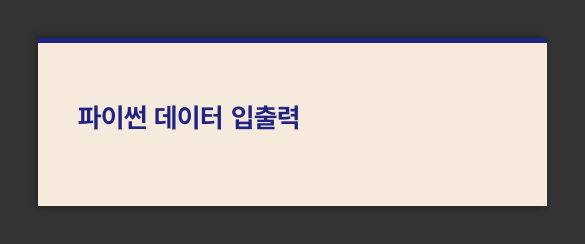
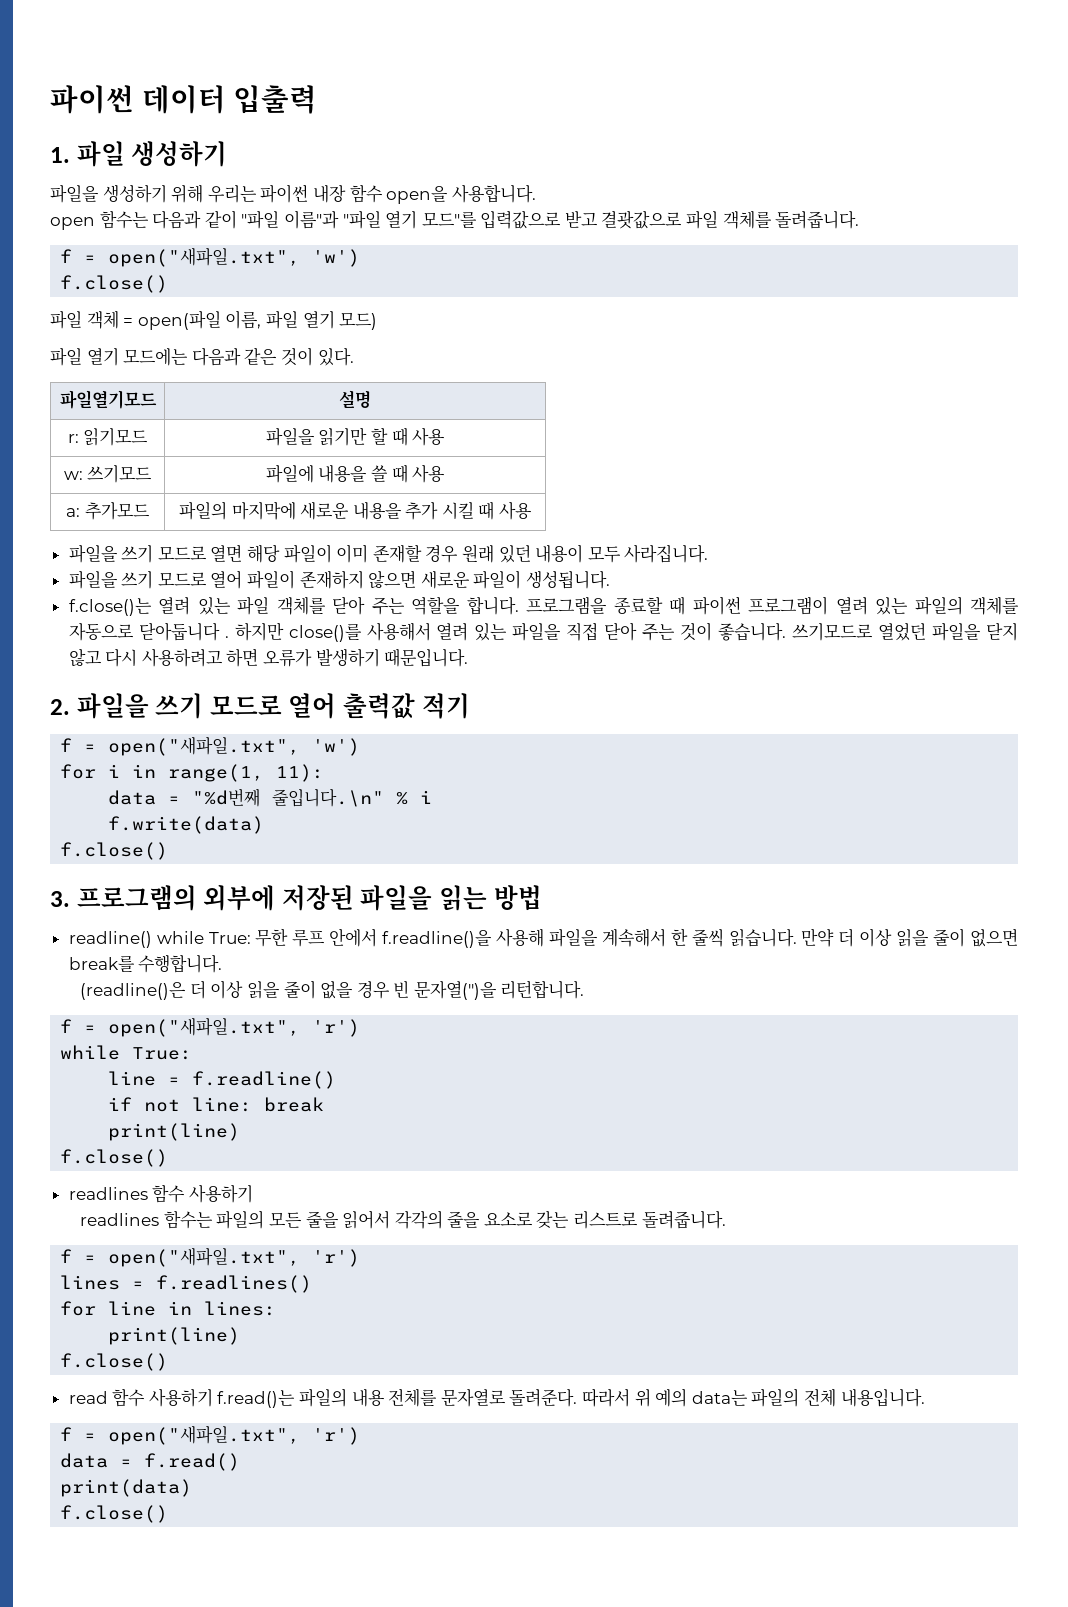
(300, 117) none -> [50,141,228,167] [50,184,536,204] [50,210,860,230] [60,247,361,267] [60,275,169,293] [50,310,378,330] [50,347,354,366] [59,390,157,409] [339,390,371,408] [67,428,149,446] [265,427,446,446] [63,465,153,483] [265,464,446,483] [66,502,150,520] [178,501,533,520] [68,544,709,563] [68,570,611,589] [68,596,1020,616] [68,622,1019,642] [68,648,469,667] [50,693,470,719] [60,736,361,756] [60,764,325,782] [108,788,433,807] [108,816,265,834] [60,842,169,860] [50,885,542,911] [68,928,1019,948] [68,955,223,973] [80,980,585,1000] [60,1017,361,1037] [60,1045,193,1060] [108,1071,337,1089] [108,1097,325,1112] [108,1123,241,1141] [60,1149,169,1167] [68,1184,253,1203] [80,1210,726,1229] [60,1247,361,1267] [60,1275,313,1293] [60,1301,277,1316] [108,1327,241,1345] [60,1353,169,1371] [68,1388,925,1408] [60,1425,361,1445] [60,1453,241,1471] [60,1479,193,1497] [60,1505,169,1523] // 1. 파일 생성하기 // 파일을 생성하기 위해 우리는 파이썬 내장 함수 open을 사용합니다. // open 함수는 다음과 같이 "파일 이름"과 "파일 열기 모드"를 입력값으로 받고 결괏값으로 파일 객체를 돌려줍니다. // f = open("새파일.txt", 'w') // f.close() // 파일 객체 = open(파일 이름, 파일 열기 모드) // 파일 열기 모드에는 다음과 같은 것이 있다. // 파일열기모드 | 설명 // r: 읽기모드 | 파일을 읽기만 할 때 사용 // w: 쓰기모드 | 파일에 내용을 쓸 때 사용 // a: 추가모드 | 파일의 마지막에 새로운 내용을 추가 시킬 때 사용 // 파일을 쓰기 모드로 열면 해당 파일이 이미 존재할 경우 원래 있던 내용이 모두 사라집니다. // 파일을 쓰기 모드로 열어 파일이 존재하지 않으면 새로운 파일이 생성됩니다. // f.close()는 열려 있는 파일 객체를 닫아 주는 역할을 합니다. 프로그램을 종료할 때 파이썬 프로그램이 열려 있는 파일의 객체를 자동으로 닫아둡니다 . 하지만 close()를 사용해서 열려 있는 파일을 직접 닫아 주는 것이 좋습니다. 쓰기모드로 열었던 파일을 닫지 않고 다시 사용하려고 하면 오류가 발생하기 때문입니다. // 2. 파일을 쓰기 모드로 열어 출력값 적기 // f = open("새파일.txt", 'w') // for i in range(1, 11): // data = "%d번째 줄입니다.\n" % i // f.write(data) // f.close() // 3. 프로그램의 외부에 저장된 파일을 읽는 방법 // readline() while True: 무한 루프 안에서 f.readline()을 사용해 파일을 계속해서 한 줄씩 읽습니다. 만약 더 이상 읽을 줄이 없으면 break를 수행합니다. // (readline()은 더 이상 읽을 줄이 없을 경우 빈 문자열('')을 리턴합니다. // f = open("새파일.txt", 'r') // while True: // line = f.readline() // if not line: break // print(line) // f.close() // readlines 함수 사용하기 // readlines 함수는 파일의 모든 줄을 읽어서 각각의 줄을 요소로 갖는 리스트로 돌려줍니다. // f = open("새파일.txt", 'r') // lines = f.readlines() // for line in lines: // print(line) // f.close() // read 함수 사용하기 f.read()는 파일의 내용 전체를 문자열로 돌려준다. 따라서 위 예의 data는 파일의 전체 내용입니다. // f = open("새파일.txt", 'r') // data = f.read() // print(data) // f.close()

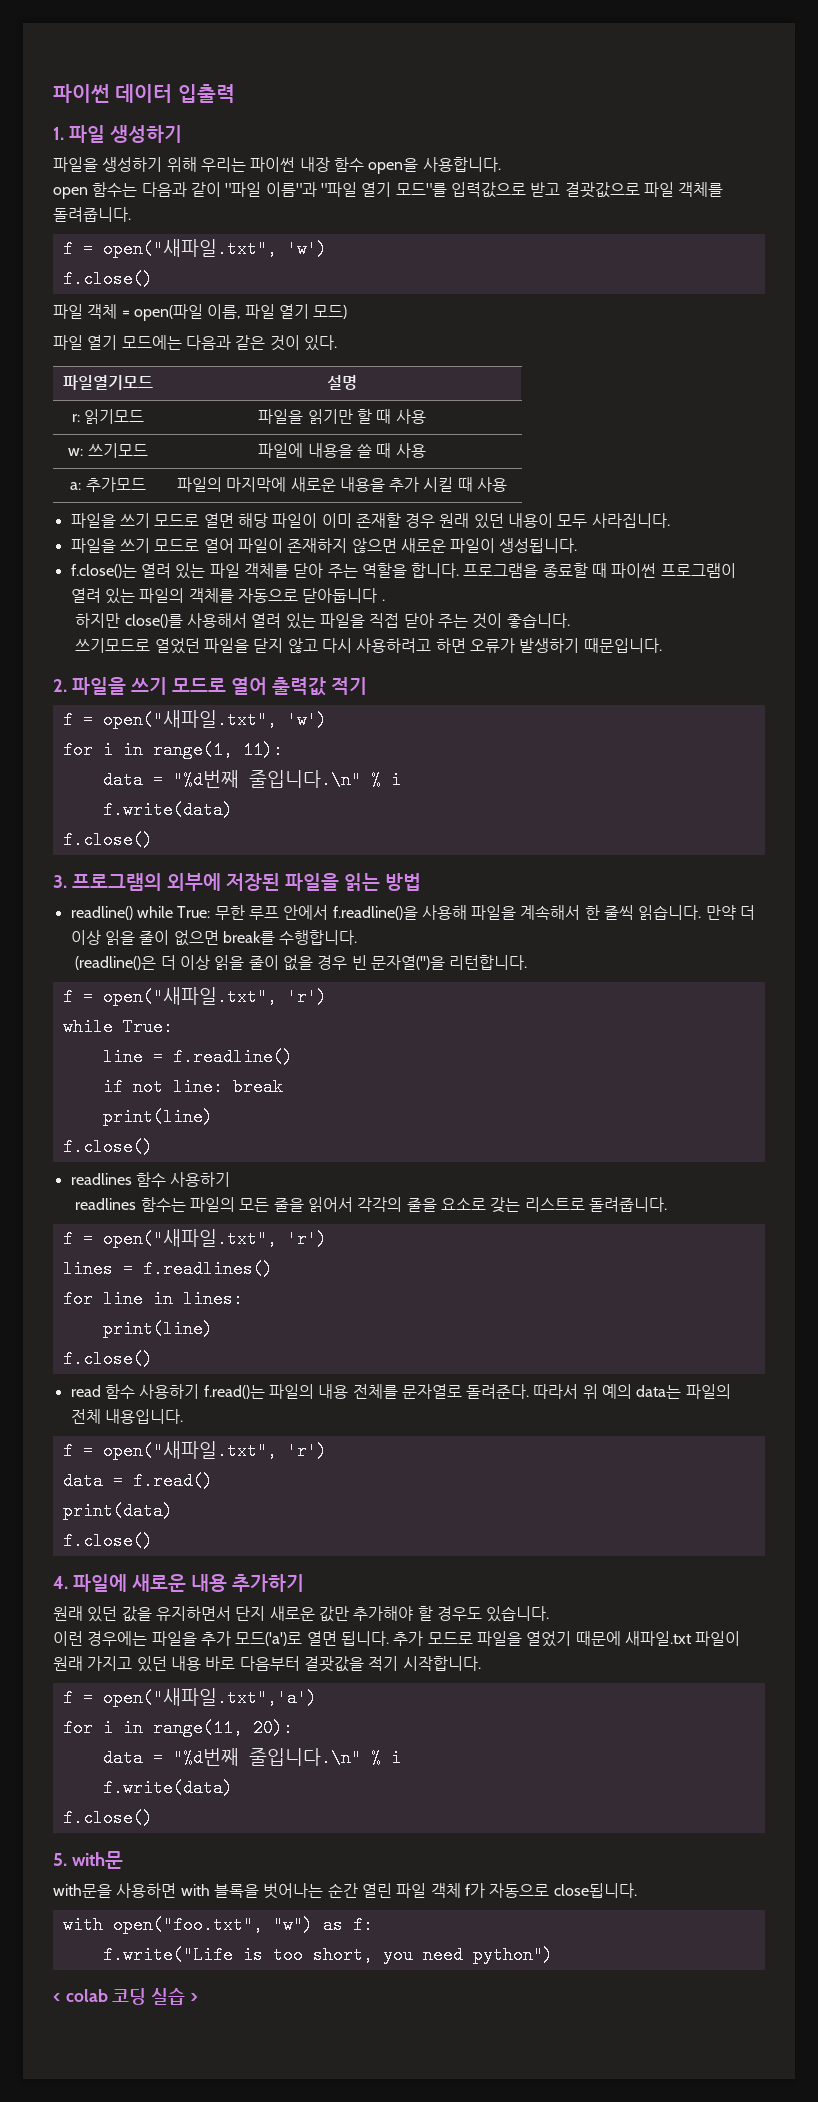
(229, 637) none -> (385, 600) //
(787, 632) none -> (570, 620) //
(169, 1514) none -> [53,1574,304,1592] [53,1606,550,1622] [53,1631,741,1647] [53,1656,481,1672] [62,1688,317,1707] [62,1719,293,1737] [102,1748,401,1767] [102,1779,233,1797] [62,1809,153,1827] [53,1851,123,1869] [53,1883,637,1899] [62,1916,373,1934] [102,1946,553,1964] [53,1988,198,2005] // 4. 파일에 새로운 내용 추가하기 // 원래 있던 값을 유지하면서 단지 새로운 값만 추가해야 할 경우도 있습니다. // 이런 경우에는 파일을 추가 모드('a')로 열면 됩니다. 추가 모드로 파일을 열었기 때문에 새파일.txt 파일이 원래 가지고 있던 내용 바로 다음부터 결괏값을 적기 시작합니다. // f = open("새파일.txt",'a') // for i in range(11, 20): // data = "%d번째 줄입니다.\n" % i // f.write(data) // f.close() // 5. with문 // with문을 사용하면 with 블록을 벗어나는 순간 열린 파일 객체 f가 자동으로 close됩니다. // with open("foo.txt", "w") as f: // f.write("Life is too short, you need python") // < colab 코딩 실습 >

